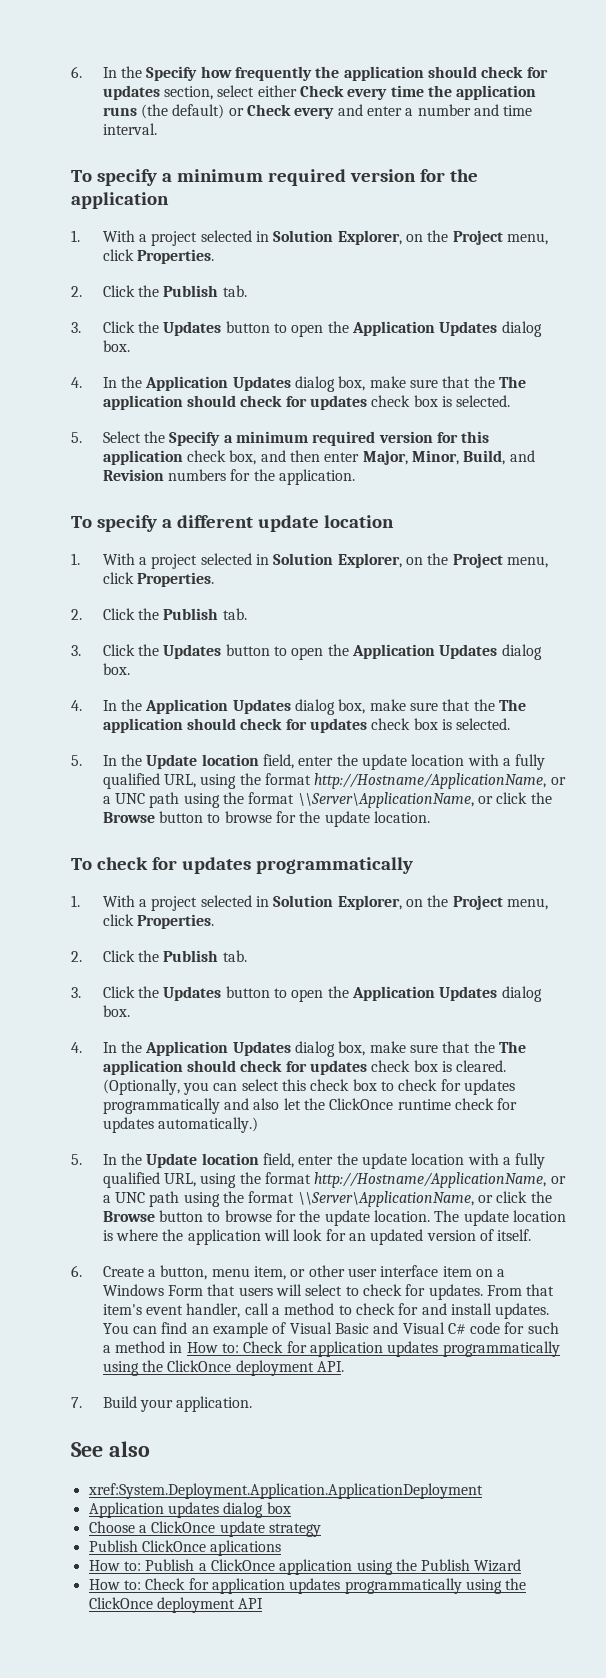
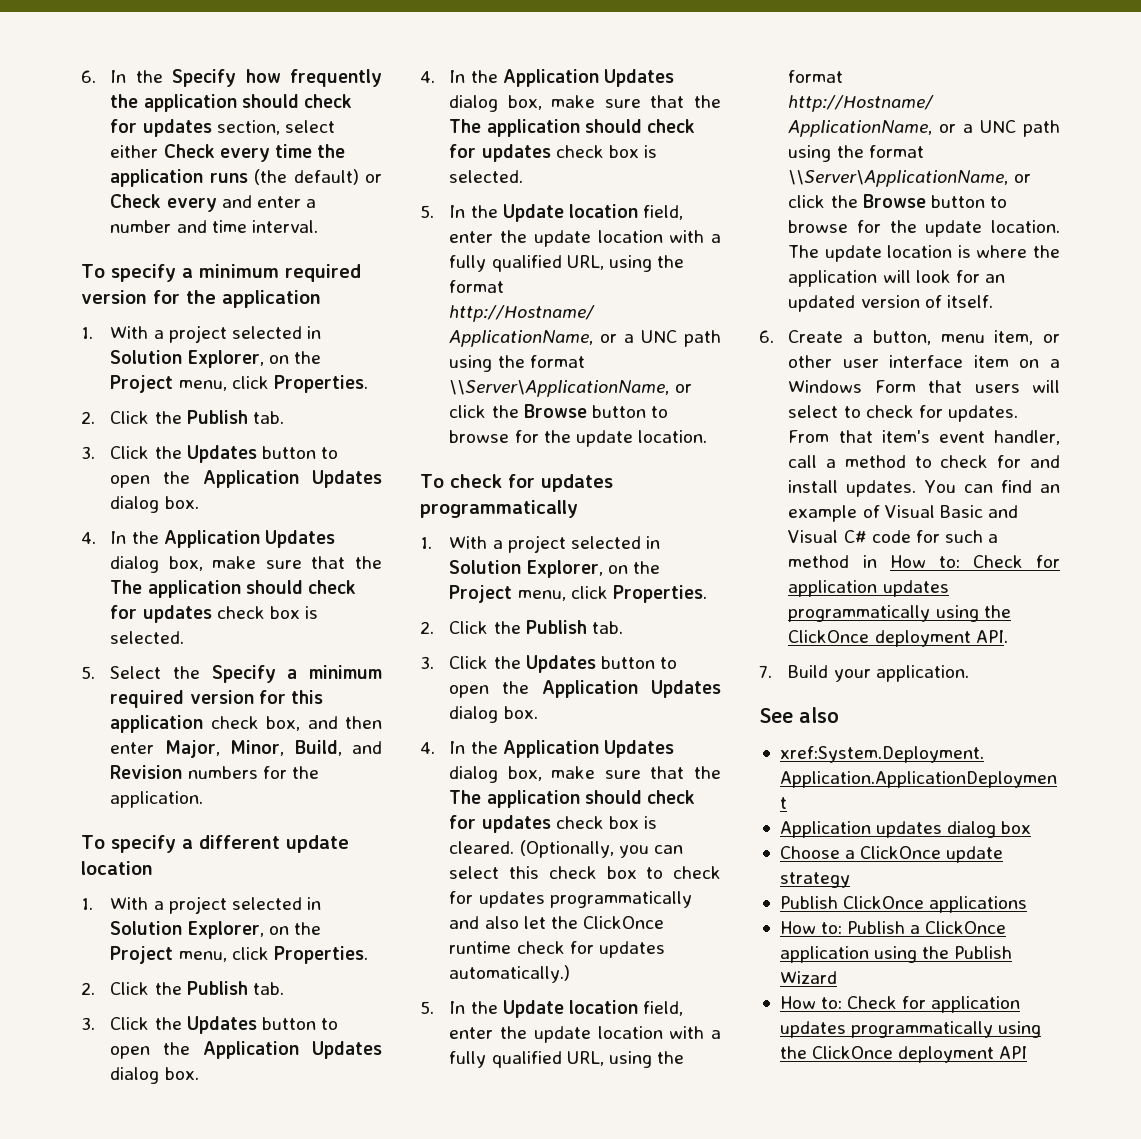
[210,1540,282,1556] aplications -> [929,896,1028,913] applications

